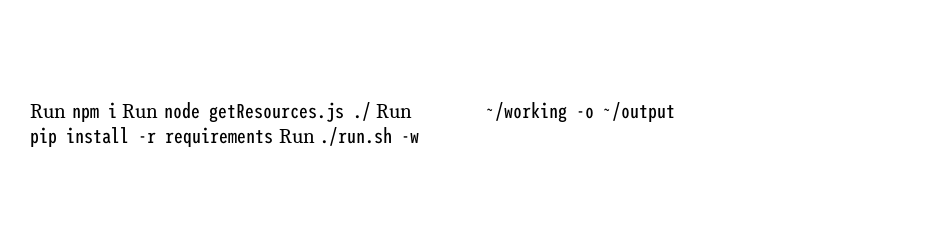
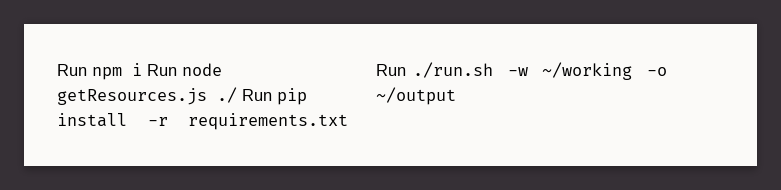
[165,127,273,147] requirements -> [188,113,348,130] requirements.txt

